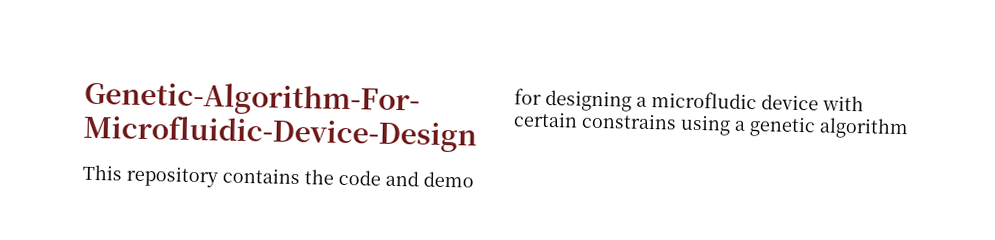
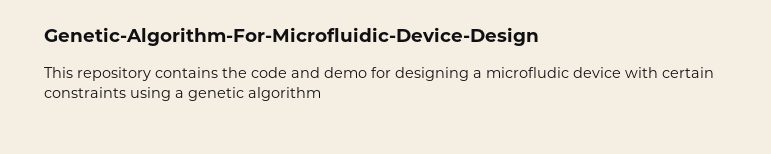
[581,112,677,130] constrains -> [44,87,126,98] constraints

